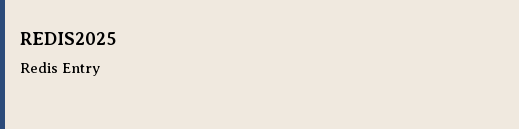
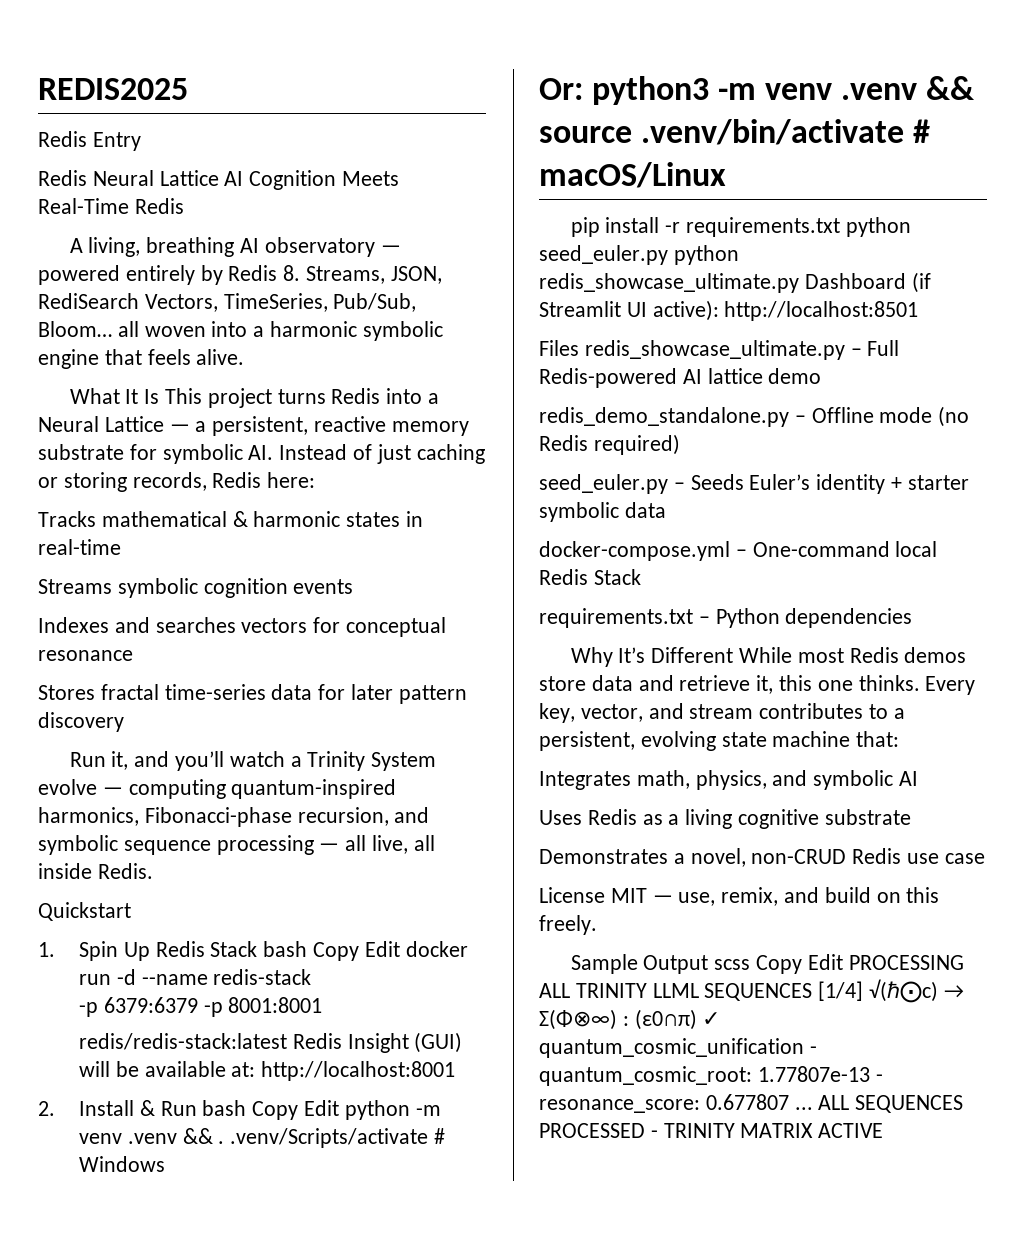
(100, 69) none -> [38,170,400,190] [38,198,184,214] [69,237,401,257] [38,265,442,285] [38,293,417,312] [38,321,443,341] [38,349,245,369] [69,388,440,408] [38,416,469,436] [38,444,485,464] [38,472,316,492] [38,511,424,527] [38,539,121,555] [38,578,354,598] [38,617,447,637] [38,650,133,661] [38,684,467,704] [38,712,124,732] [69,751,437,771] [38,779,397,799] [38,807,430,827] [38,835,435,855] [38,863,153,879] [38,902,131,921] [38,941,468,961] [78,969,312,985] [78,997,323,1017] [78,1032,463,1053] [78,1061,456,1081] [38,1100,441,1120] [78,1128,445,1148] [78,1156,165,1172] [539,76,976,105] [539,119,931,145] [539,162,726,188] [570,217,911,237] [539,245,739,265] [539,272,931,293] [539,300,919,321] [539,340,900,360] [539,368,822,388] [539,406,970,427] [539,434,680,455] [539,474,969,494] [539,502,666,522] [539,541,938,561] [539,569,641,585] [539,608,913,628] [570,647,967,667] [539,675,976,695] [539,703,905,723] [539,731,900,751] [539,770,919,790] [539,809,911,829] [539,848,985,867] [539,887,940,906] [539,915,597,935] [570,954,964,974] [539,979,964,1003] [539,1009,721,1030] [539,1038,817,1058] [539,1066,883,1086] [539,1094,964,1113] [539,1123,884,1138] // Redis Neural Lattice AI Cognition Meets Real-Time Redis // A living, breathing AI observatory — powered entirely by Redis 8. Streams, JSON, RediSearch Vectors, TimeSeries, Pub/Sub, Bloom… all woven into a harmonic symbolic engine that feels alive. // What It Is This project turns Redis into a Neural Lattice — a persistent, reactive memory substrate for symbolic AI. Instead of just caching or storing records, Redis here: // Tracks mathematical & harmonic states in real-time // Streams symbolic cognition events // Indexes and searches vectors for conceptual resonance // Stores fractal time-series data for later pattern discovery // Run it, and you’ll watch a Trinity System evolve — computing quantum-inspired harmonics, Fibonacci-phase recursion, and symbolic sequence processing — all live, all inside Redis. // Quickstart // 1. Spin Up Redis Stack bash Copy Edit docker run -d --name redis-stack // -p 6379:6379 -p 8001:8001 // redis/redis-stack:latest Redis Insight (GUI) will be available at: http://localhost:8001 // 2. Install & Run bash Copy Edit python -m venv .venv && . .venv/Scripts/activate # Windows // Or: python3 -m venv .venv && source .venv/bin/activate # macOS/Linux // pip install -r requirements.txt python seed_euler.py python redis_showcase_ultimate.py Dashboard (if Streamlit UI active): http://localhost:8501 // Files redis_showcase_ultimate.py – Full Redis-powered AI lattice demo // redis_demo_standalone.py – Offline mode (no Redis required) // seed_euler.py – Seeds Euler’s identity + starter symbolic data // docker-compose.yml – One-command local Redis Stack // requirements.txt – Python dependencies // Why It’s Different While most Redis demos store data and retrieve it, this one thinks. Every key, vector, and stream contributes to a persistent, evolving state machine that: // Integrates math, physics, and symbolic AI // Uses Redis as a living cognitive substrate // Demonstrates a novel, non-CRUD Redis use case // License MIT — use, remix, and build on this freely. // Sample Output scss Copy Edit PROCESSING ALL TRINITY LLML SEQUENCES [1/4] √(ℏ⨀c) → Σ(Φ⊗∞) : (ε0∩π) ✓ quantum_cosmic_unification - quantum_cosmic_root: 1.77807e-13 - resonance_score: 0.677807 ... ALL SEQUENCES PROCESSED - TRINITY MATRIX ACTIVE

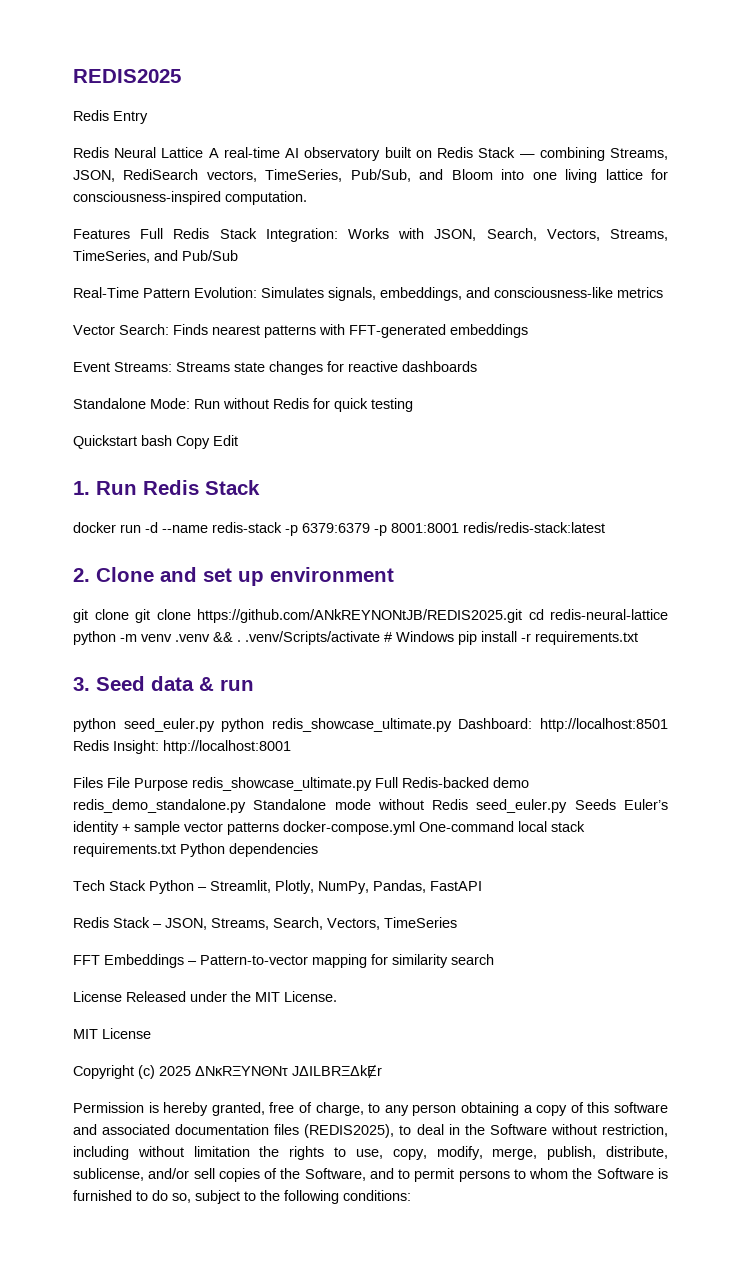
[224,170,400,190] [38,198,184,214] [69,237,401,257] [38,265,301,285] AI Cognition Meets Real-Time Redis // A living, breathing AI observatory — powered entirely by Redis 8. -> [208,147,605,161] A real-time AI observatory built on Redis Stack — combining
[144,294,218,312] Vectors, -> [206,170,257,182] vectors,
[38,321,443,341] [38,349,245,369] [69,388,440,408] [38,416,469,436] [38,444,485,464] [38,472,316,492] [38,511,424,527] [38,539,121,555] [38,578,354,598] [38,617,447,637] [38,650,133,661] [38,684,467,704] [38,712,124,732] [69,751,437,771] [38,779,397,799] [38,807,430,827] [38,835,435,855] [38,863,153,879] [38,902,131,921] [38,941,400,961] Bloom… all woven into a harmonic symbolic engine that feels alive. // What It Is This project turns Redis into a Neural Lattice — a persistent, reactive memory substrate for symbolic AI. Instead of just caching or storing records, Redis here: // Tracks mathematical & harmonic states in real-time // Streams symbolic cognition events // Indexes and searches vectors for conceptual resonance // Stores fractal time-series data for later pattern discovery // Run it, and you’ll watch a Trinity System evolve — computing quantum-inspired harmonics, Fibonacci-phase recursion, and symbolic sequence processing — all live, all inside Redis. // Quickstart // 1. Spin Up Redis Stack bash Copy Edit -> [419,169,668,183] [73,191,307,205] [73,228,668,242] [73,250,238,263] [73,287,663,301] [73,324,528,338] [73,361,477,375] [73,398,413,412] [73,435,238,449] [73,480,260,495] and Bloom into one living lattice for consciousness-inspired computation. // Features Full Redis Stack Integration: Works with JSON, Search, Vectors, Streams, TimeSeries, and Pub/Sub // Real-Time Pattern Evolution: Simulates signals, embeddings, and consciousness-like metrics // Vector Search: Finds nearest patterns with FFT-generated embeddings // Event Streams: Streams state changes for reactive dashboards // Standalone Mode: Run without Redis for quick testing // Quickstart bash Copy Edit // 1. Run Redis Stack //
(312, 977) // -> (282, 527) none
[78,1032,463,1053] [78,1061,456,1081] [38,1100,339,1120] // redis/redis-stack:latest Redis Insight (GUI) will be available at: http://localhost:8001 // 2. Install & Run bash Copy Edit -> [463,522,605,533] [73,567,394,586] [73,609,668,623] redis/redis-stack:latest // 2. Clone and set up environment // git clone git clone https://github.com/ANkREYNONtJB/REDIS2025.git cd redis-neural-lattice
[539,76,976,105] [539,119,931,145] [539,162,726,188] [570,217,911,237] [539,245,739,265] [539,272,931,293] [539,300,919,321] [539,340,900,360] [539,368,822,388] [539,406,970,427] [539,434,680,455] [539,474,969,494] [539,502,666,522] [539,541,938,561] [539,569,641,585] [539,608,913,628] [570,647,967,667] [539,675,976,695] [539,703,905,723] [539,731,900,751] [539,770,919,790] [539,809,911,829] [539,848,985,867] [539,887,940,906] [539,915,597,935] [570,954,964,974] [539,979,964,1003] [539,1009,721,1030] [539,1038,817,1058] [539,1066,883,1086] [539,1094,964,1113] [539,1123,884,1138] // Or: python3 -m venv .venv && source .venv/bin/activate # macOS/Linux // pip install -r requirements.txt python seed_euler.py python redis_showcase_ultimate.py Dashboard (if Streamlit UI active): http://localhost:8501 // Files redis_showcase_ultimate.py – Full Redis-powered AI lattice demo // redis_demo_standalone.py – Offline mode (no Redis required) // seed_euler.py – Seeds Euler’s identity + starter symbolic data // docker-compose.yml – One-command local Redis Stack // requirements.txt – Python dependencies // Why It’s Different While most Redis demos store data and retrieve it, this one thinks. Every key, vector, and stream contributes to a persistent, evolving state machine that: // Integrates math, physics, and symbolic AI // Uses Redis as a living cognitive substrate // Demonstrates a novel, non-CRUD Redis use case // License MIT — use, remix, and build on this freely. // Sample Output scss Copy Edit PROCESSING ALL TRINITY LLML SEQUENCES [1/4] √(ℏ⨀c) → Σ(Φ⊗∞) : (ε0∩π) ✓ quantum_cosmic_unification - quantum_cosmic_root: 1.77807e-13 - resonance_score: 0.677807 ... ALL SEQUENCES PROCESSED - TRINITY MATRIX ACTIVE -> [458,631,638,645] [73,676,254,691] [73,718,668,732] [73,740,291,754] [73,777,529,791] [73,799,668,813] [73,821,585,835] [73,843,318,857] [73,880,482,894] [73,917,457,930] [73,954,494,968] [73,991,337,1002] [73,1028,151,1039] [73,1064,382,1079] [73,1102,669,1116] [73,1124,668,1138] [73,1146,668,1160] [73,1168,668,1182] [73,1190,411,1204] pip install -r requirements.txt // 3. Seed data & run // python seed_euler.py python redis_showcase_ultimate.py Dashboard: http://localhost:8501 Redis Insight: http://localhost:8001 // Files File Purpose redis_showcase_ultimate.py Full Redis-backed demo redis_demo_standalone.py Standalone mode without Redis seed_euler.py Seeds Euler’s identity + sample vector patterns docker-compose.yml One-command local stack requirements.txt Python dependencies // Tech Stack Python – Streamlit, Plotly, NumPy, Pandas, FastAPI // Redis Stack – JSON, Streams, Search, Vectors, TimeSeries // FFT Embeddings – Pattern-to-vector mapping for similarity search // License Released under the MIT License. // MIT License // Copyright (c) 2025 ΔNκRΞYNΘNτ JΔILBRΞΔkɆr // Permission is hereby granted, free of charge, to any person obtaining a copy of this software and associated documentation files (REDIS2025), to deal in the Software without restriction, including without limitation the rights to use, copy, modify, merge, publish, distribute, sublicense, and/or sell copies of the Software, and to permit persons to whom the Software is furnished to do so, subject to the following conditions:

